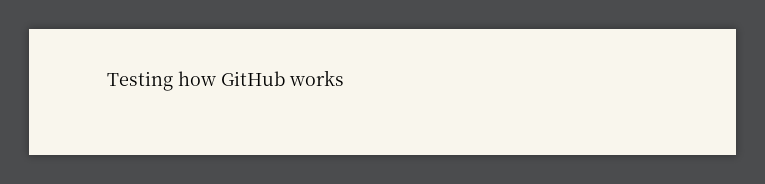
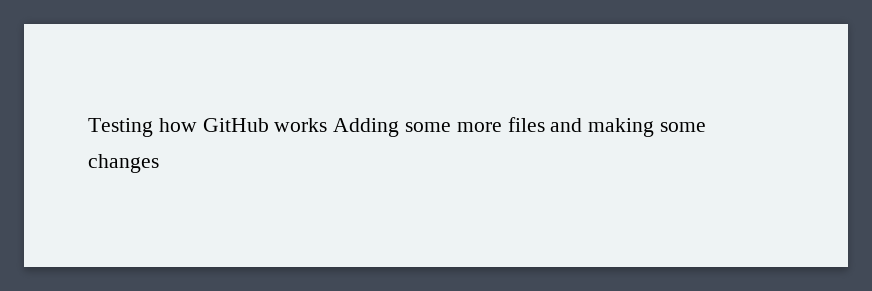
(344, 78) none -> [333,117,707,137] [88,154,159,173] Adding some more files and making some changes

